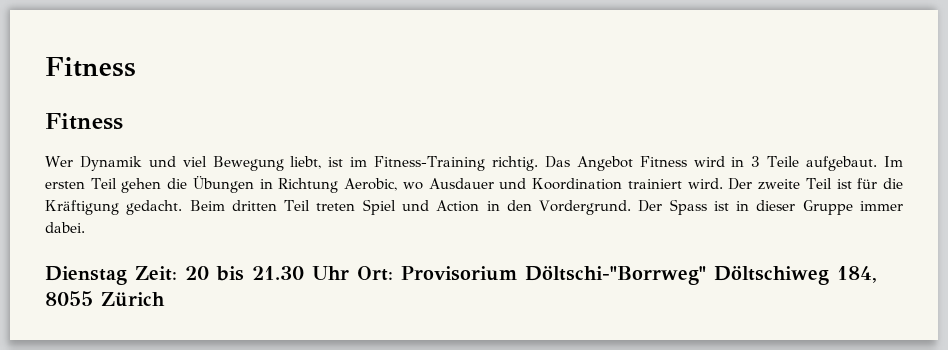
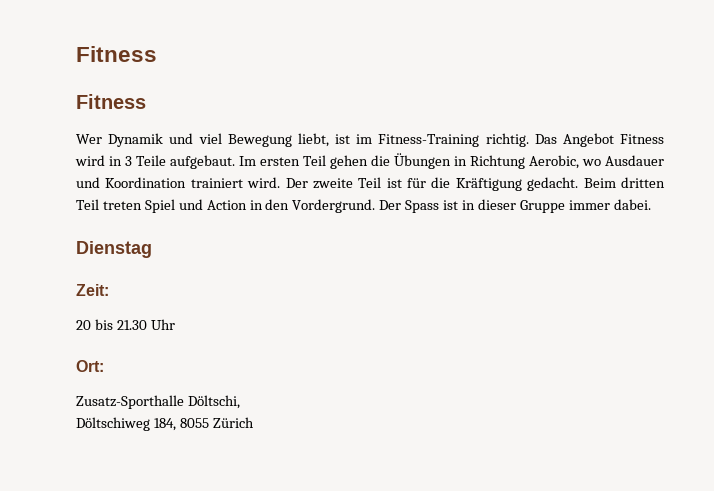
(127, 275) none -> (152, 249) //
(177, 273) none -> (109, 290) //
(349, 273) none -> (175, 324) //
[401,266,706,285] Provisorium Döltschi-"Borrweg" -> [76,395,240,409] // Zusatz-Sporthalle Döltschi, //

